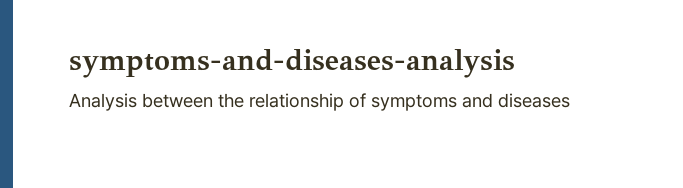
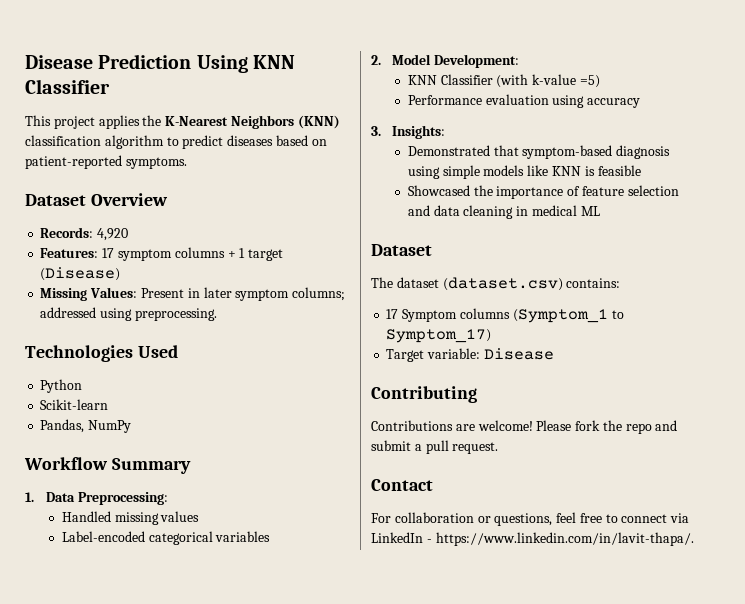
[69,49,515,78] [69,93,570,111] symptoms-and-diseases-analysis // Analysis between the relationship of symptoms and diseases -> [25,54,295,73] [25,79,110,94] [25,115,340,129] [25,135,327,149] [25,155,187,169] [25,193,168,206] [40,227,129,241] [40,247,284,261] [40,267,121,281] [40,287,346,301] [40,307,217,321] [25,345,178,362] [40,379,83,393] [40,399,109,410] [40,419,132,433] [24,457,191,474] [25,492,169,505] [61,511,200,525] [61,531,271,545] [371,54,520,68] [407,74,600,88] [407,94,641,108] [371,125,446,139] [407,145,671,159] [407,165,641,179] [407,185,679,199] [407,205,600,219] [371,244,432,256] [371,277,621,291] [386,308,624,323] [386,329,492,343] [386,348,554,362] [371,386,477,403] [371,420,678,434] [371,440,499,454] [371,479,433,491] [371,512,690,526] [371,532,694,546] Disease Prediction Using KNN Classifier // This project applies the K-Nearest Neighbors (KNN) classification algorithm to predict diseases based on patient-reported symptoms. // Dataset Overview // Records: 4,920 // Features: 17 symptom columns + 1 target (Disease) // Missing Values: Present in later symptom columns; addressed using preprocessing. // Technologies Used // Python // Scikit-learn // Pandas, NumPy // Workflow Summary // 1. Data Preprocessing: // Handled missing values // Label-encoded categorical variables // 2. Model Development: // KNN Classifier (with k-value =5) // Performance evaluation using accuracy // 3. Insights: // Demonstrated that symptom-based diagnosis using simple models like KNN is feasible // Showcased the importance of feature selection and data cleaning in medical ML // Dataset // The dataset (dataset.csv) contains: // 17 Symptom columns (Symptom_1 to Symptom_17) // Target variable: Disease // Contributing // Contributions are welcome! Please fork the repo and submit a pull request. // Contact // For collaboration or questions, feel free to connect via LinkedIn - https://www.linkedin.com/in/lavit-thapa/.

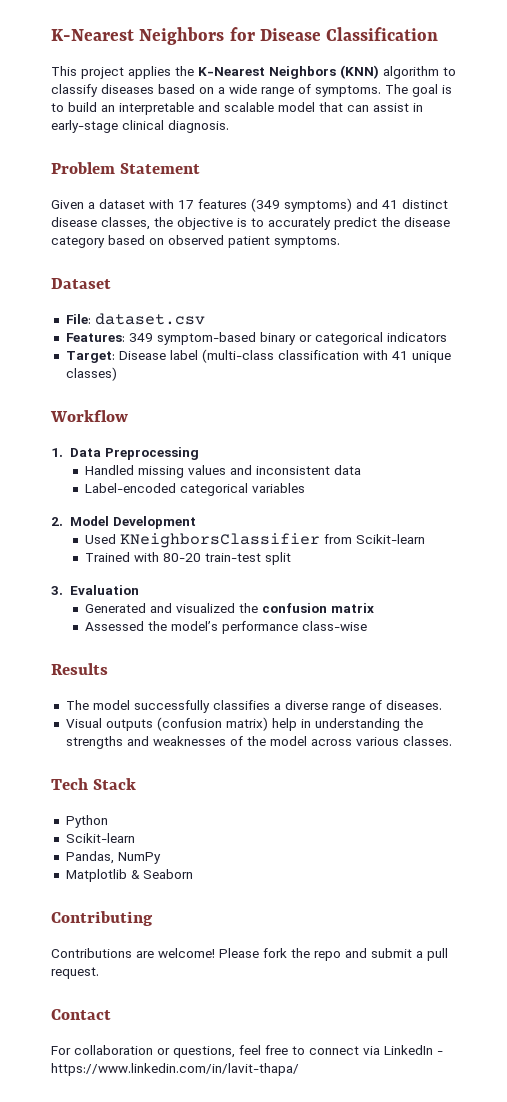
[25,54,295,73] [25,79,110,94] Disease Prediction Using KNN Classifier -> [51,27,439,45] K-Nearest Neighbors for Disease Classification
[25,135,101,146] classification -> (379, 72) none
[182,135,224,149] predict -> [51,84,98,97] classify
[25,155,187,169] [25,193,168,206] [40,227,129,241] [40,247,284,261] [40,267,121,281] [40,287,346,301] [40,307,217,321] [25,345,178,362] [40,379,83,393] [40,399,109,410] [40,419,132,433] [24,457,191,474] [25,492,169,505] [61,511,200,525] [61,531,271,545] [371,54,520,68] [407,74,600,88] [407,94,641,108] [371,125,446,139] [407,145,671,159] [407,165,641,179] [407,185,679,199] [407,205,600,219] [371,244,432,256] [371,277,621,291] [386,308,624,323] [386,329,492,343] [386,348,554,362] patient-reported symptoms. // Dataset Overview // Records: 4,920 // Features: 17 symptom columns + 1 target (Disease) // Missing Values: Present in later symptom columns; addressed using preprocessing. // Technologies Used // Python // Scikit-learn // Pandas, NumPy // Workflow Summary // 1. Data Preprocessing: // Handled missing values // Label-encoded categorical variables // 2. Model Development: // KNN Classifier (with k-value =5) // Performance evaluation using accuracy // 3. Insights: // Demonstrated that symptom-based diagnosis using simple models like KNN is feasible // Showcased the importance of feature selection and data cleaning in medical ML // Dataset // The dataset (dataset.csv) contains: // 17 Symptom columns (Symptom_1 to Symptom_17) // Target variable: Disease -> [218,84,452,97] [51,102,423,115] [51,120,229,133] [51,162,200,174] [51,198,448,212] [51,217,450,230] [51,235,340,248] [51,278,111,289] [65,313,205,325] [65,332,447,345] [65,349,451,363] [65,367,117,381] [50,410,128,422] [51,447,199,460] [84,465,361,478] [84,483,305,496] [51,516,196,529] [84,533,425,548] [84,552,291,565] [51,585,139,595] [84,603,374,613] [84,621,367,634] [51,663,108,675] [65,700,442,713] [65,717,423,731] [65,736,452,749] [51,778,136,790] [65,815,108,828] [65,833,135,843] [65,851,161,864] [65,869,193,882] a wide range of symptoms. The goal is to build an interpretable and scalable model that can assist in early-stage clinical diagnosis. // Problem Statement // Given a dataset with 17 features (349 symptoms) and 41 distinct disease classes, the objective is to accurately predict the disease category based on observed patient symptoms. // Dataset // File: dataset.csv // Features: 349 symptom-based binary or categorical indicators // Target: Disease label (multi-class classification with 41 unique classes) // Workflow // 1. Data Preprocessing // Handled missing values and inconsistent data // Label-encoded categorical variables // 2. Model Development // Used KNeighborsClassifier from Scikit-learn // Trained with 80-20 train-test split // 3. Evaluation // Generated and visualized the confusion matrix // Assessed the model’s performance class-wise // Results // The model successfully classifies a diverse range of diseases. // Visual outputs (confusion matrix) help in understanding the strengths and weaknesses of the model across various classes. // Tech Stack // Python // Scikit-learn // Pandas, NumPy // Matplotlib & Seaborn
[435,532,694,546] https://www.linkedin.com/in/lavit-thapa/. -> [51,1063,299,1076] https://www.linkedin.com/in/lavit-thapa/

